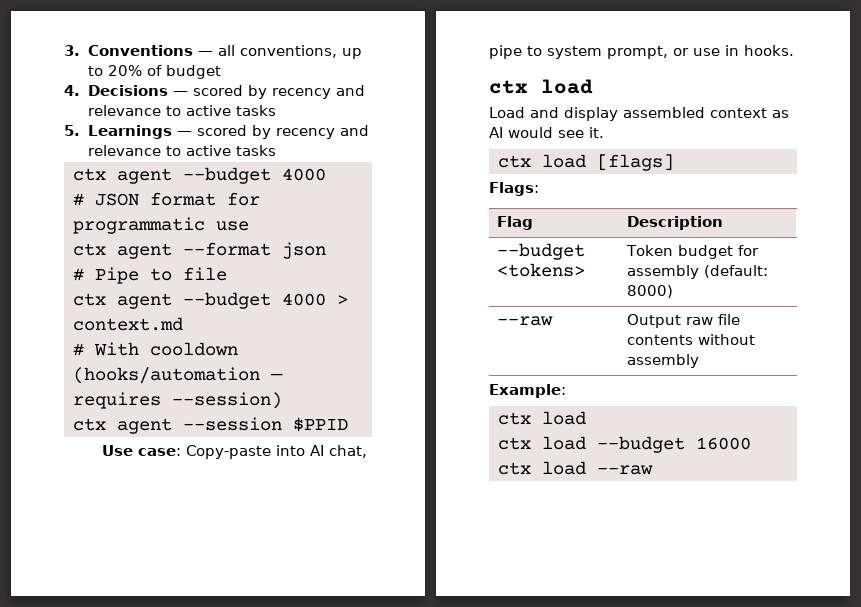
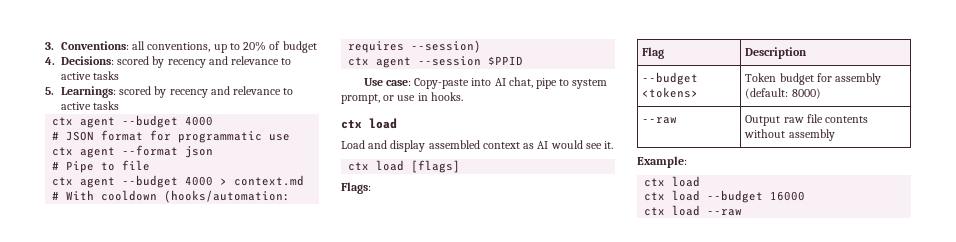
[87,45,213,56] Conventions — -> [60,41,129,50] Conventions:
[87,85,188,96] Decisions — -> [61,56,114,65] Decisions:
[87,125,192,139] Learnings — -> [60,86,116,98] Learnings:
[73,367,283,384] (hooks/automation — -> [164,190,291,203] (hooks/automation:

